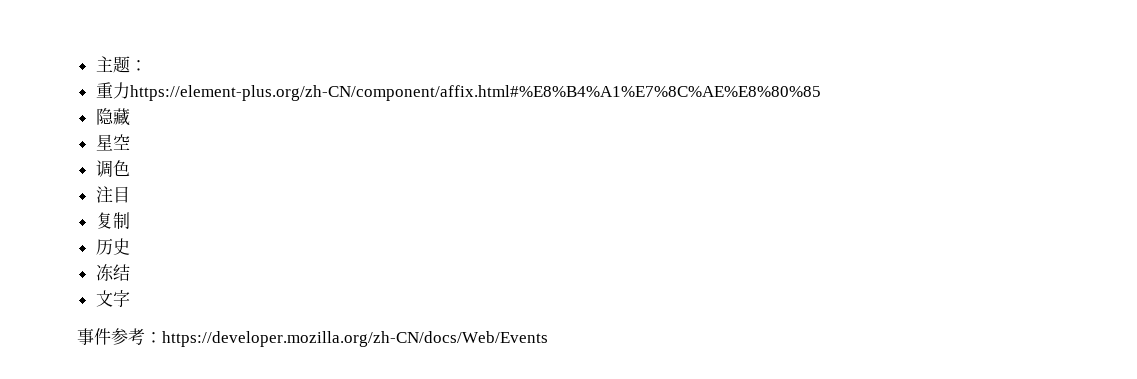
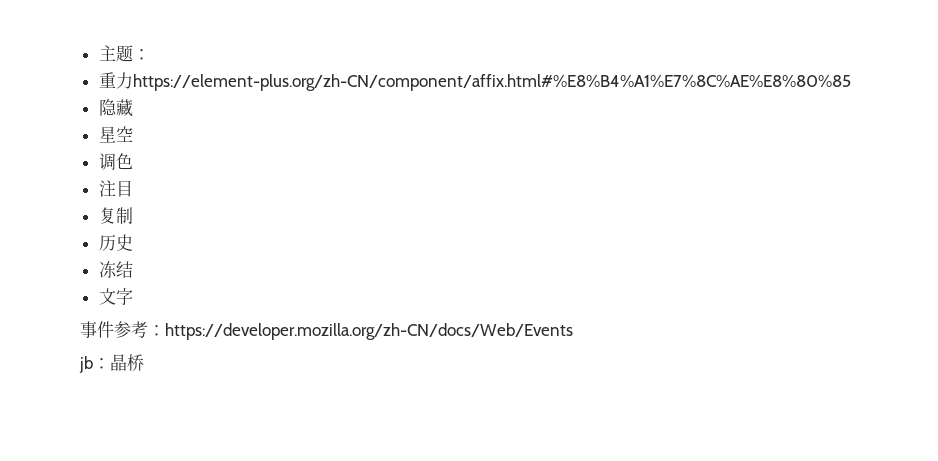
(548, 339) none -> [79,354,144,373] // jb：晶桥

